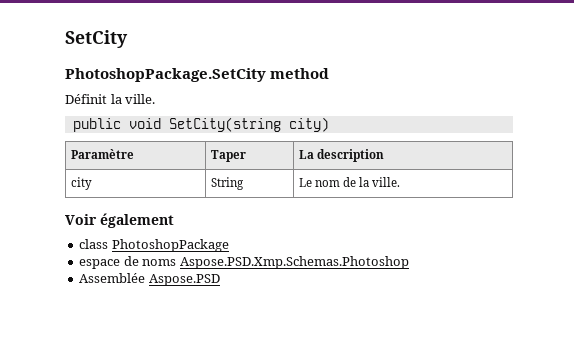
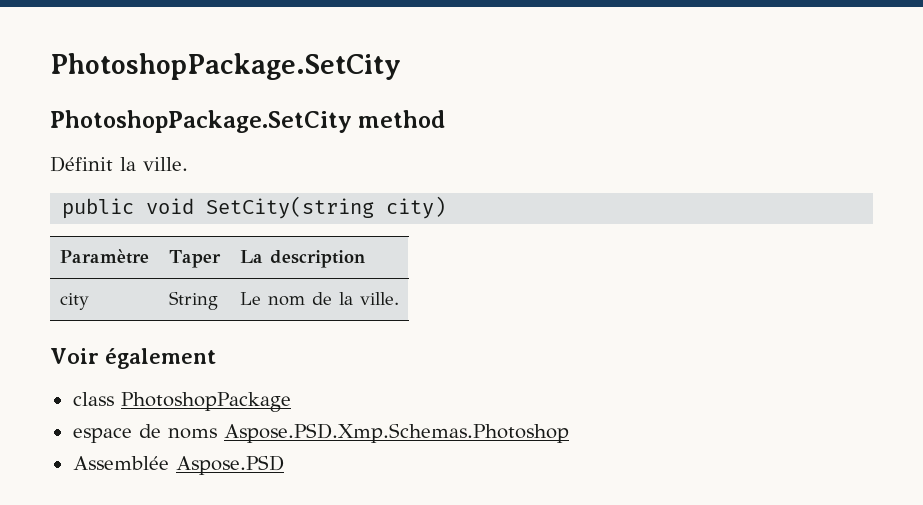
[65,30,128,48] SetCity -> [50,53,401,80] PhotoshopPackage.SetCity

